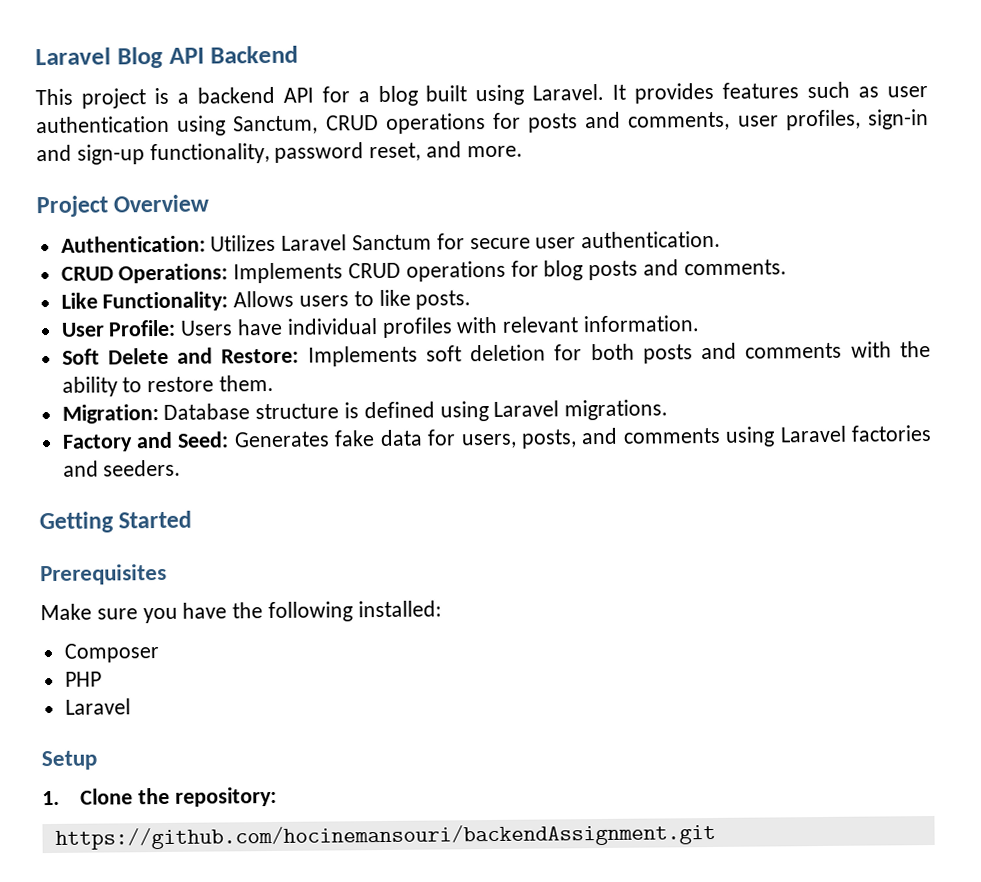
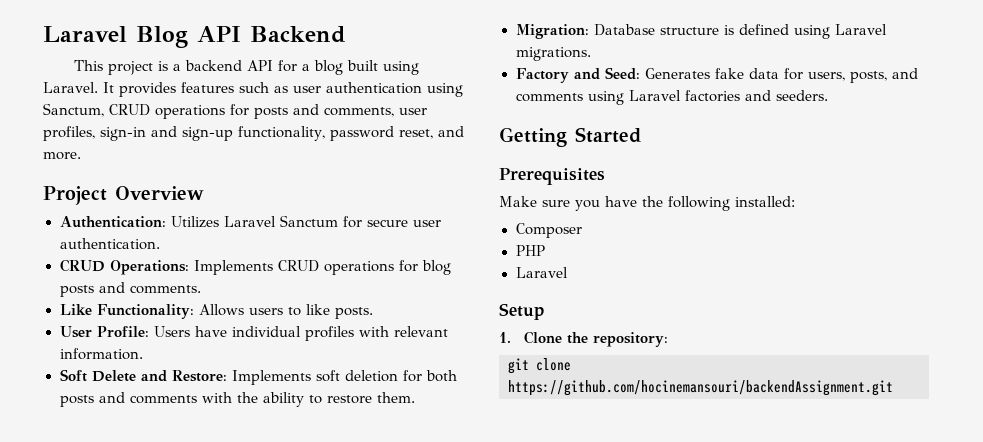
(277, 796) none -> [508,358,571,374] git clone

